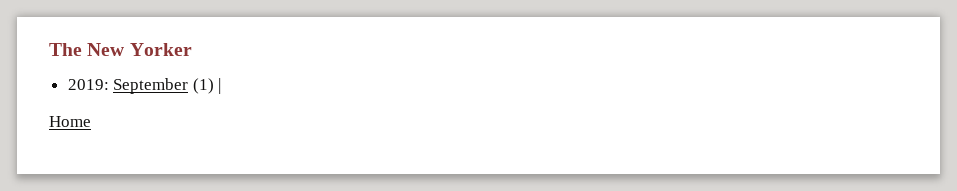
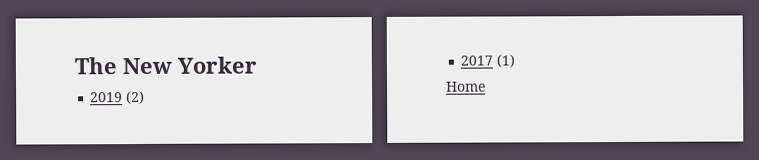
[67,78,189,94] 2019: September -> [90,90,146,105] [460,55,494,66] 2019 (2) // 2017
[218,78,222,94] | -> (516, 61) none

